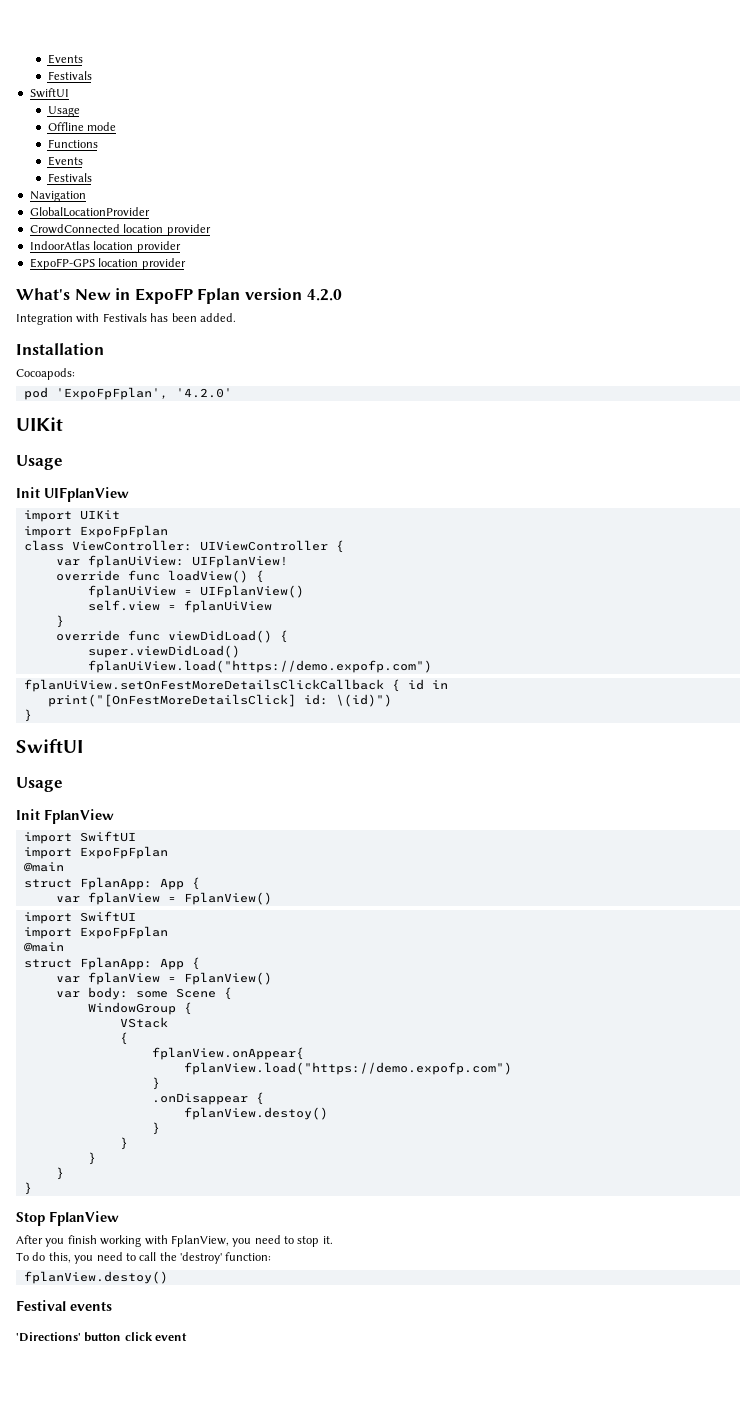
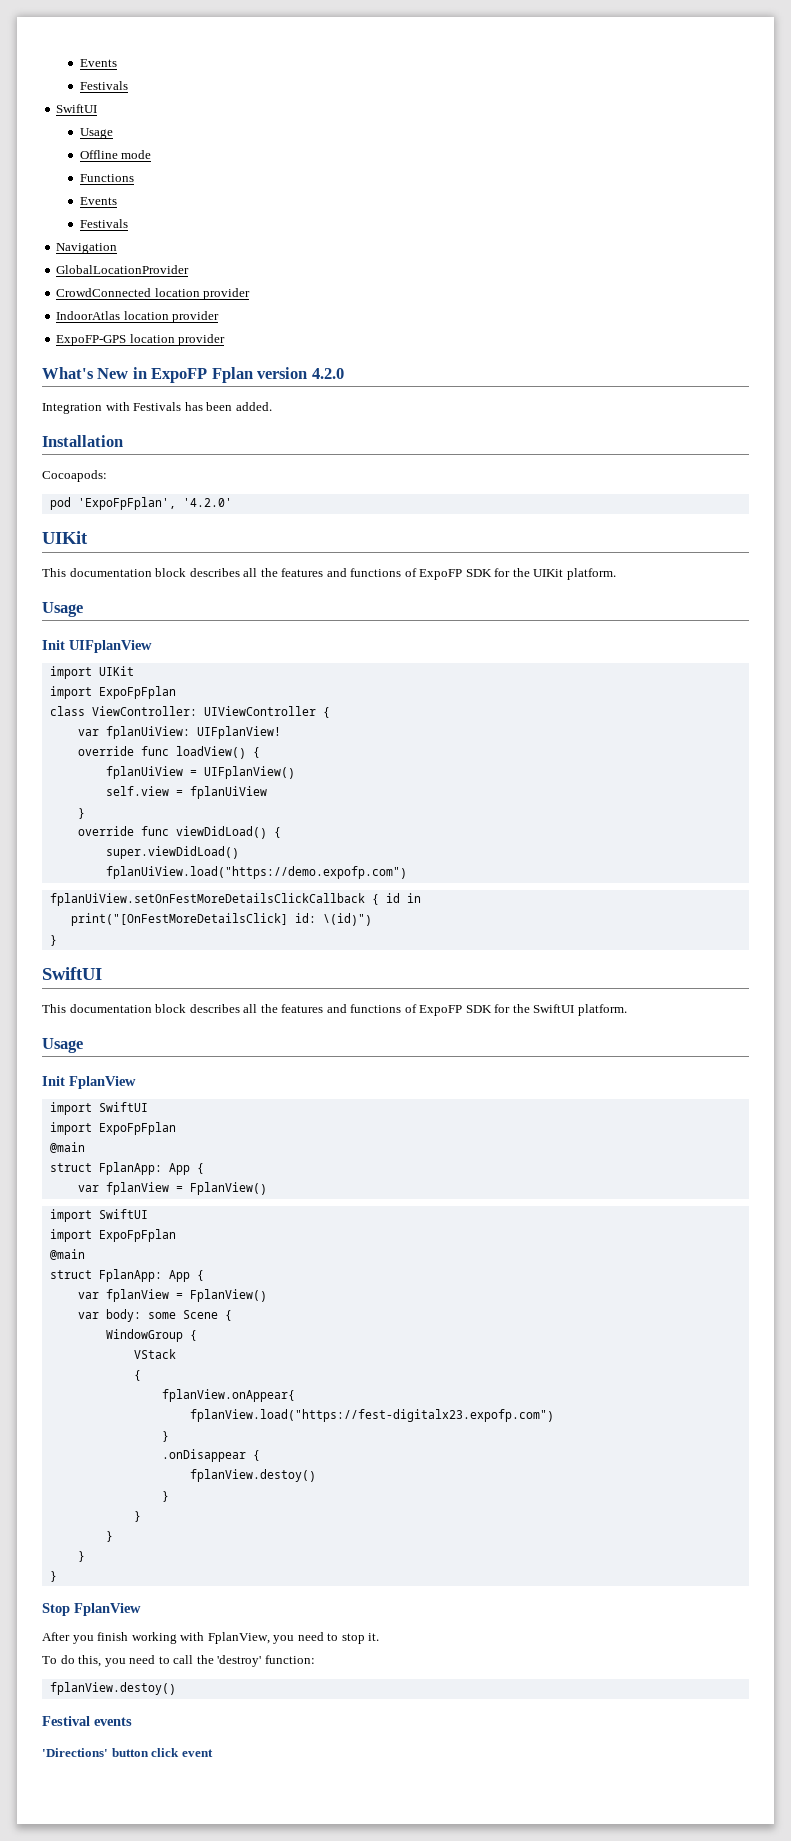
(63, 424) none -> [42,568,616,580] // This documentation block describes all the features and functions of ExpoFP SDK for the UIKit platform.
(83, 746) none -> [42,1004,627,1016] // This documentation block describes all the features and functions of ExpoFP SDK for the SwiftUI platform.
[183,1062,512,1075] fplanView.load("https://demo.expofp.com") -> [189,1409,554,1422] fplanView.load("https://fest-digitalx23.expofp.com")

